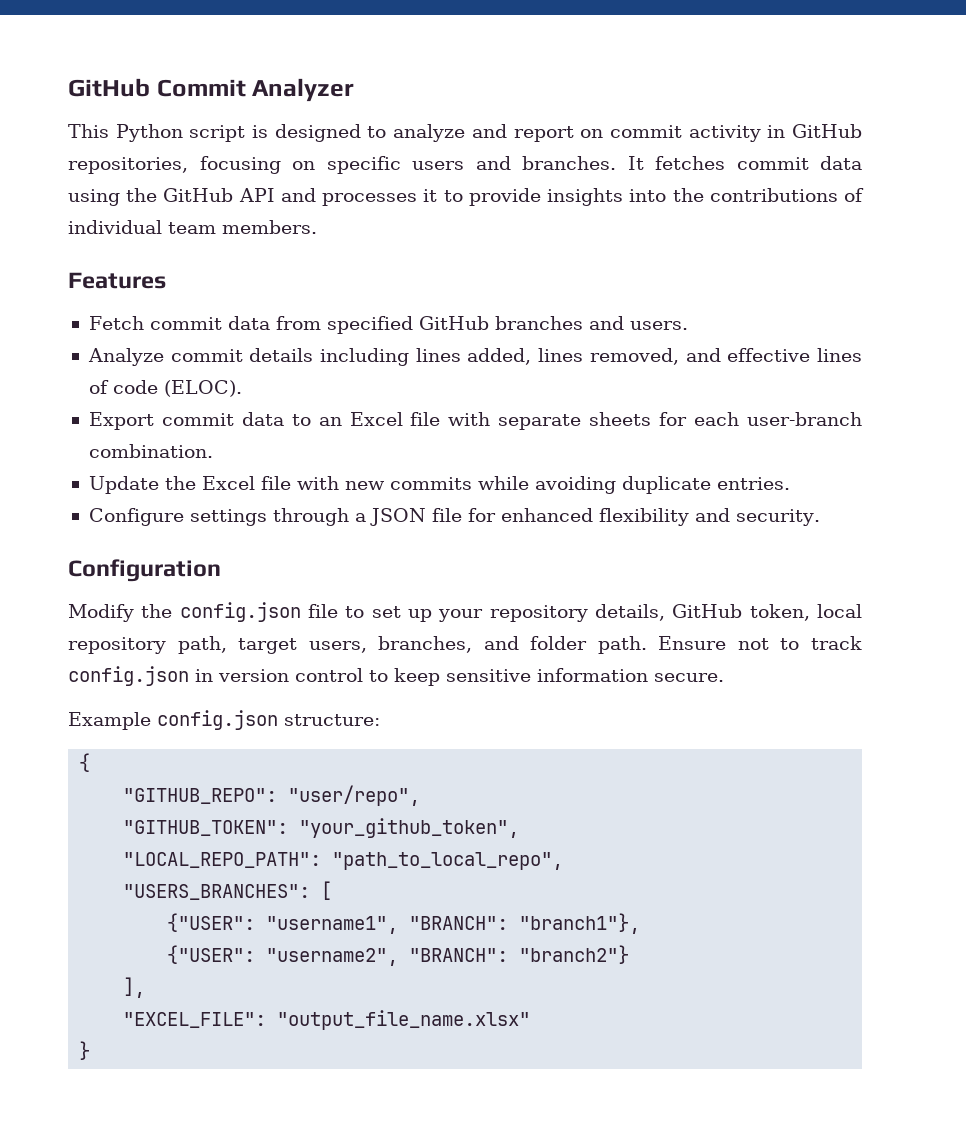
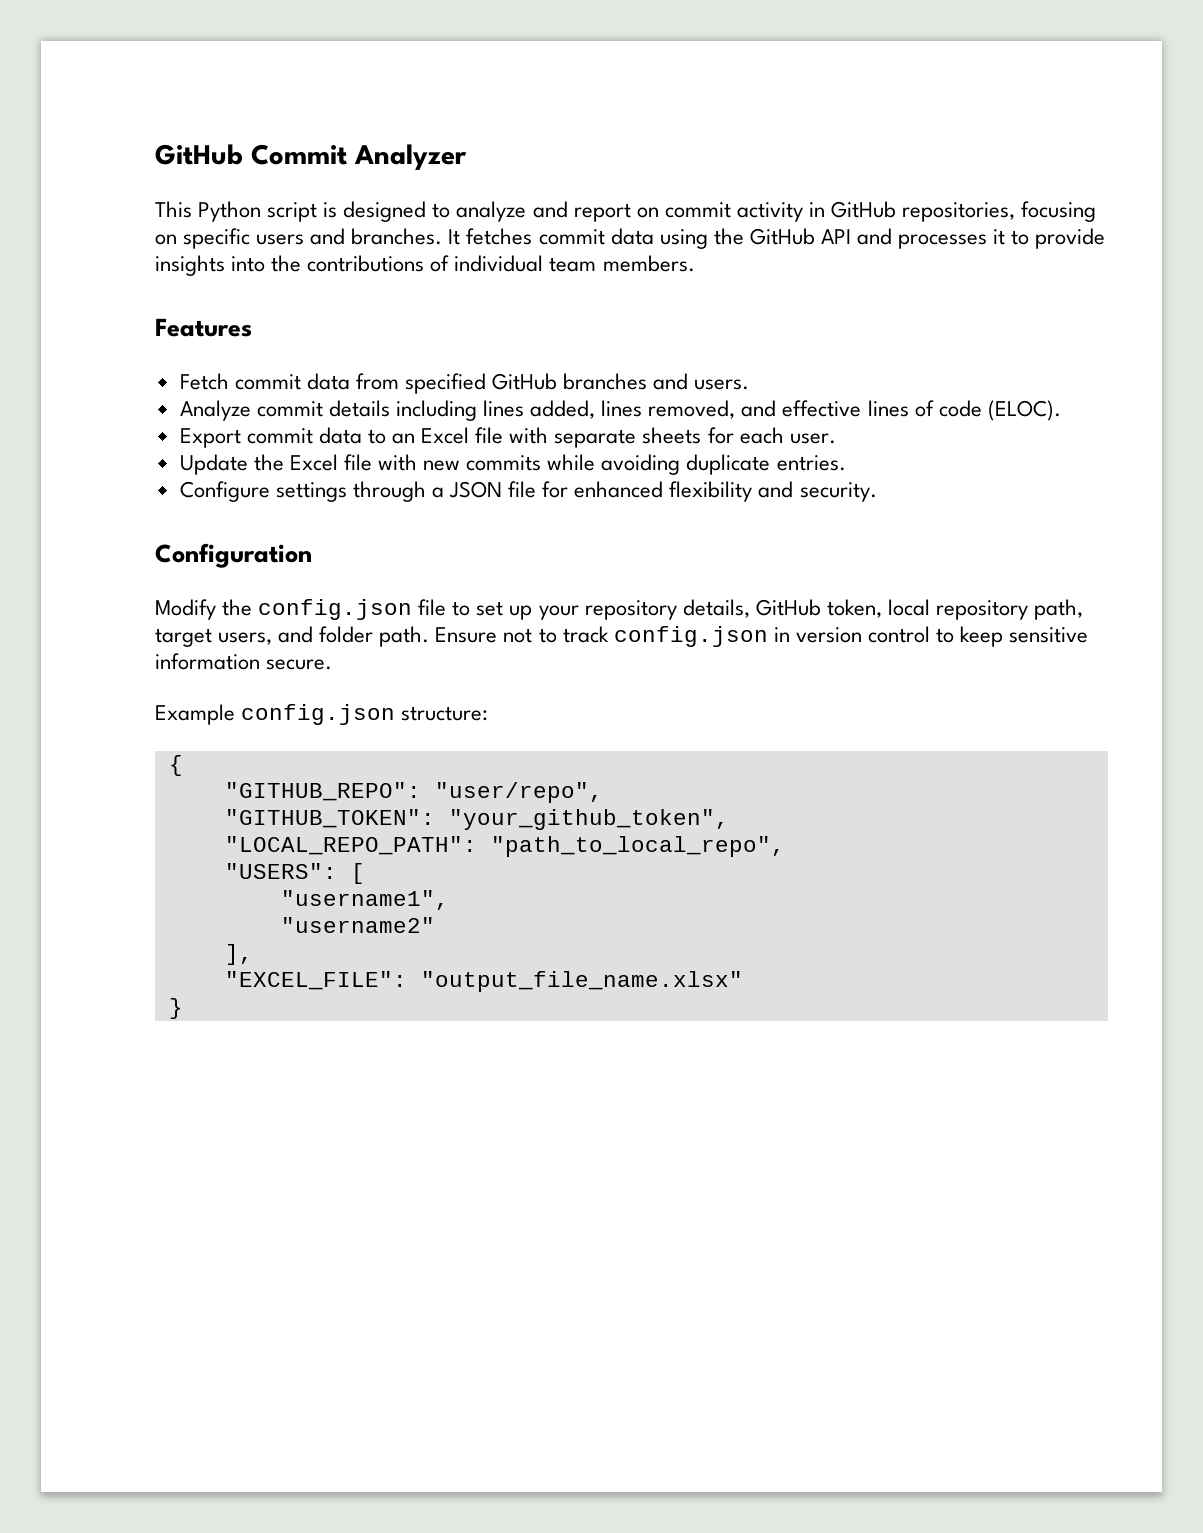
[746,412,862,426] [88,444,213,458] user-branch combination. -> [789,433,836,444] user.
[378,636,473,653] branches, -> (273, 638) none
[123,884,311,900] "USERS_BRANCHES": -> [224,863,337,879] "USERS":
[167,913,256,932] {"USER": -> (365, 873) none
[409,913,641,934] [167,945,630,966] "BRANCH": "branch1"}, // {"USER": "username2", "BRANCH": "branch2"} -> [280,917,435,933] // "username2"

